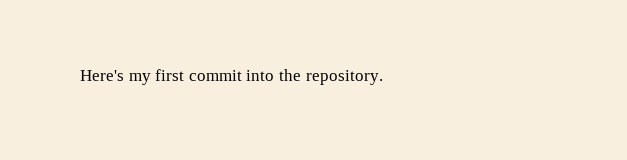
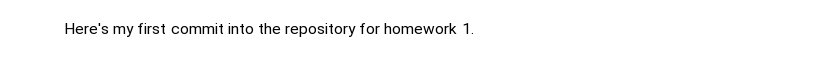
[305,70,383,85] repository. -> [285,23,474,37] repository for homework 1.

